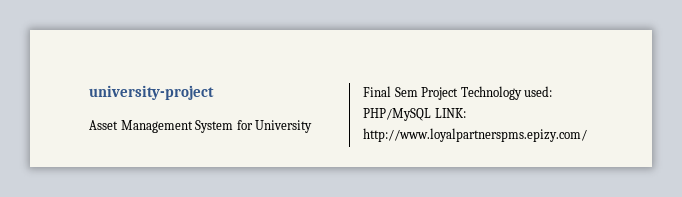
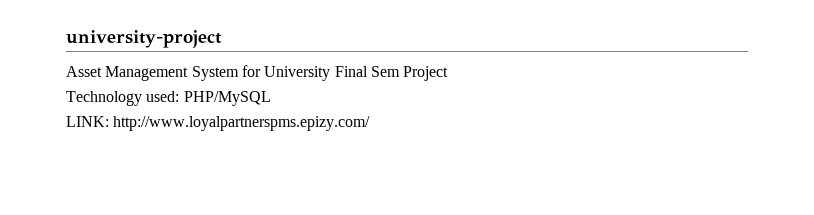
(459, 93) none -> (449, 73) //
(431, 114) none -> (271, 98) //

